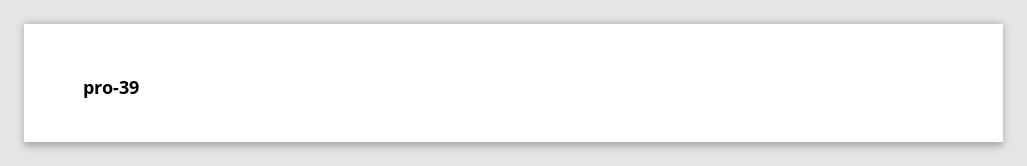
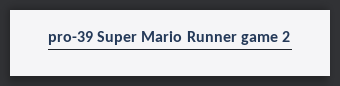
(139, 89) none -> [97,31,290,45] Super Mario Runner game 2

